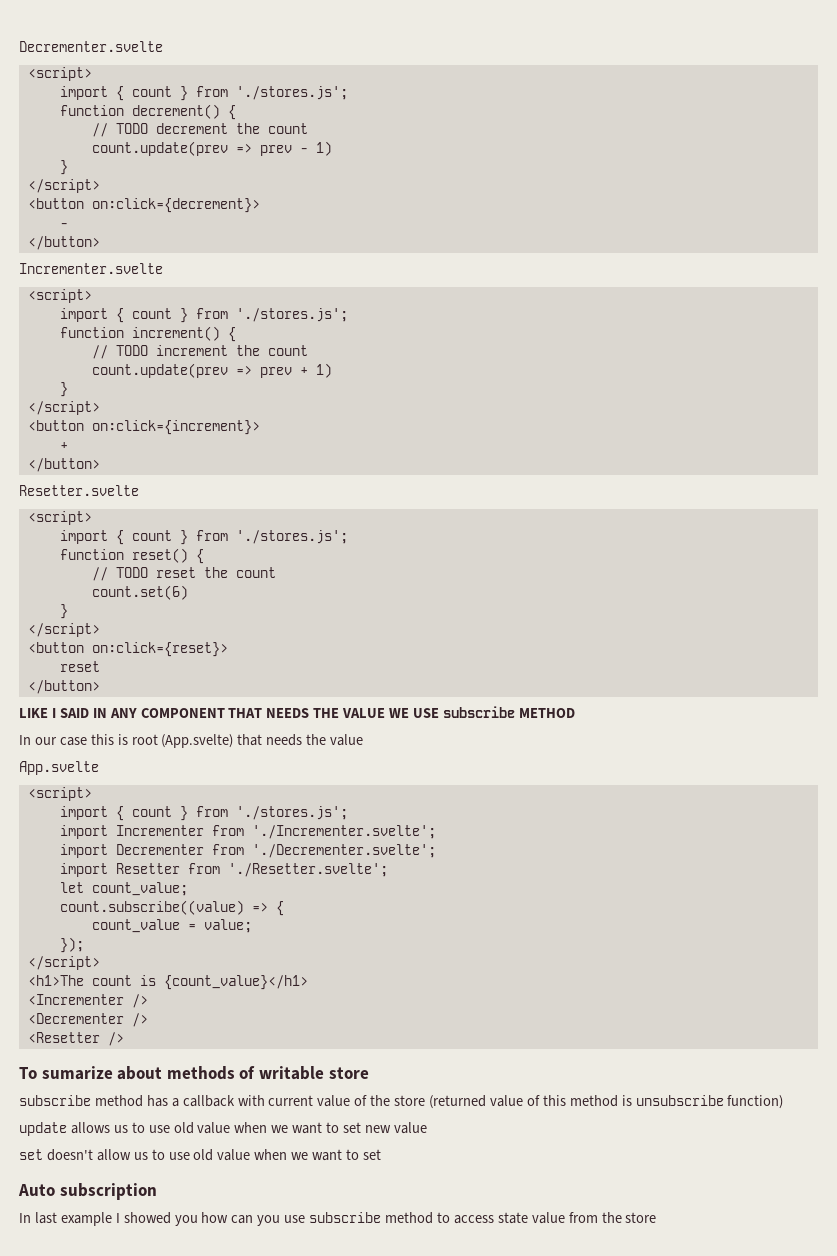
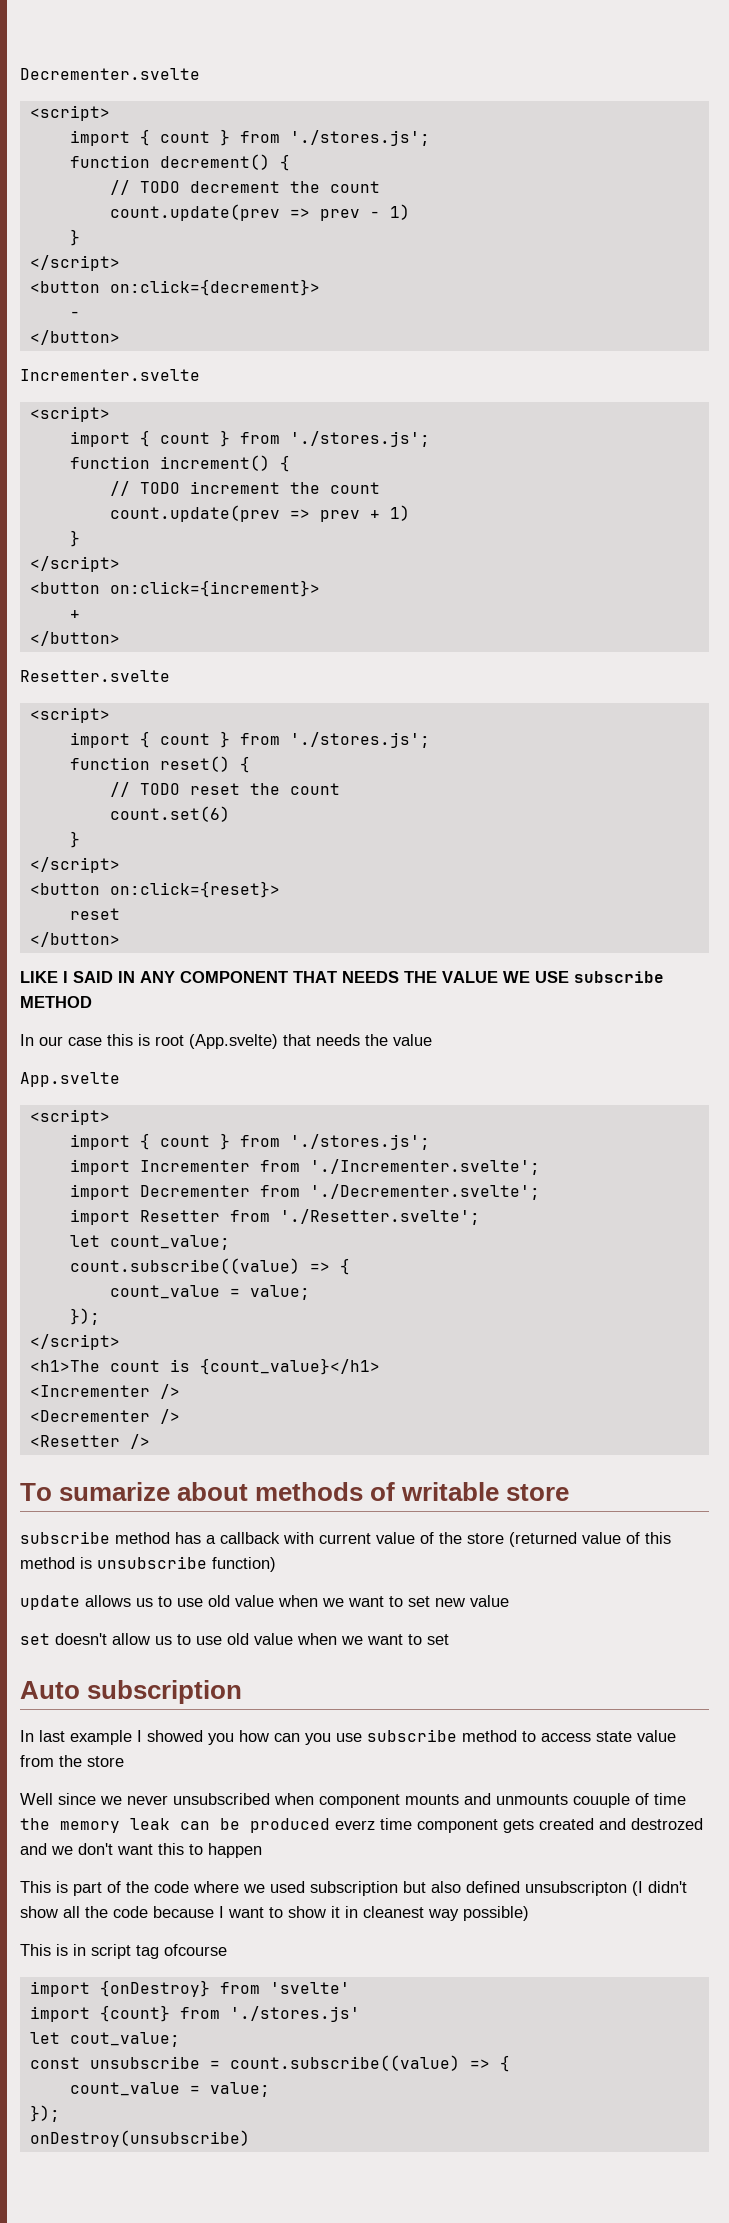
(657, 1217) none -> [20,1793,686,1808] [20,1818,703,1833] [20,1843,262,1858] [20,1881,687,1896] [20,1906,529,1921] [20,1944,227,1959] [29,1980,350,1997] [29,2005,360,2022] [29,2032,180,2047] [29,2055,510,2072] [69,2082,270,2097] [29,2105,60,2122] [29,2130,250,2147] // Well since we never unsubscribed when component mounts and unmounts couuple of time the memory leak can be produced everz time component gets created and destrozed and we don't want this to happen // This is part of the code where we used subscription but also defined unsubscripton (I didn't show all the code because I want to show it in cleanest way possible) // This is in script tag ofcourse // import {onDestroy} from 'svelte' // import {count} from './stores.js' // let cout_value; // const unsubscribe = count.subscribe((value) => { // count_value = value; // }); // onDestroy(unsubscribe)

